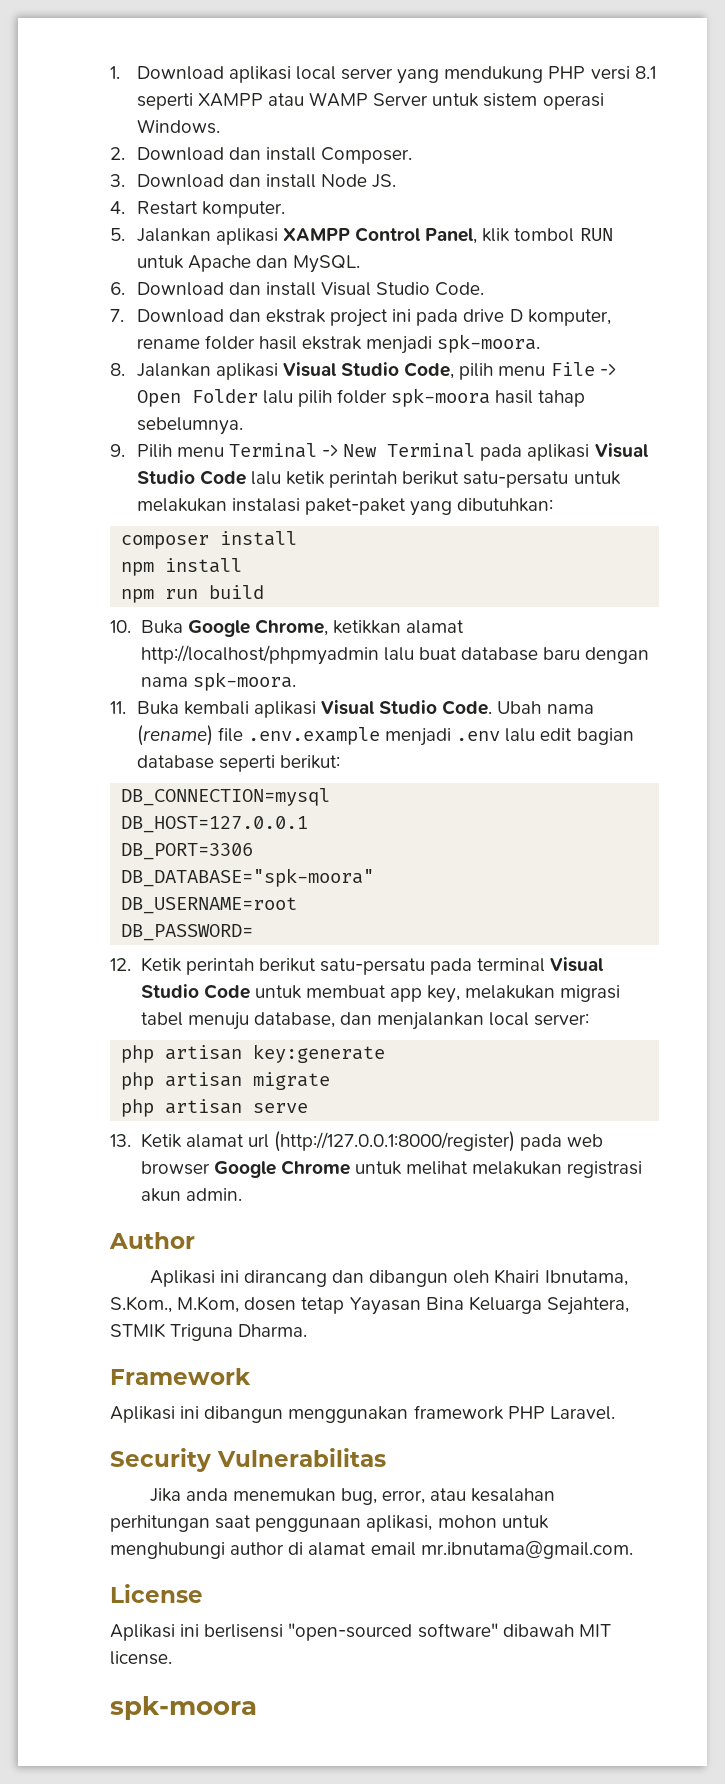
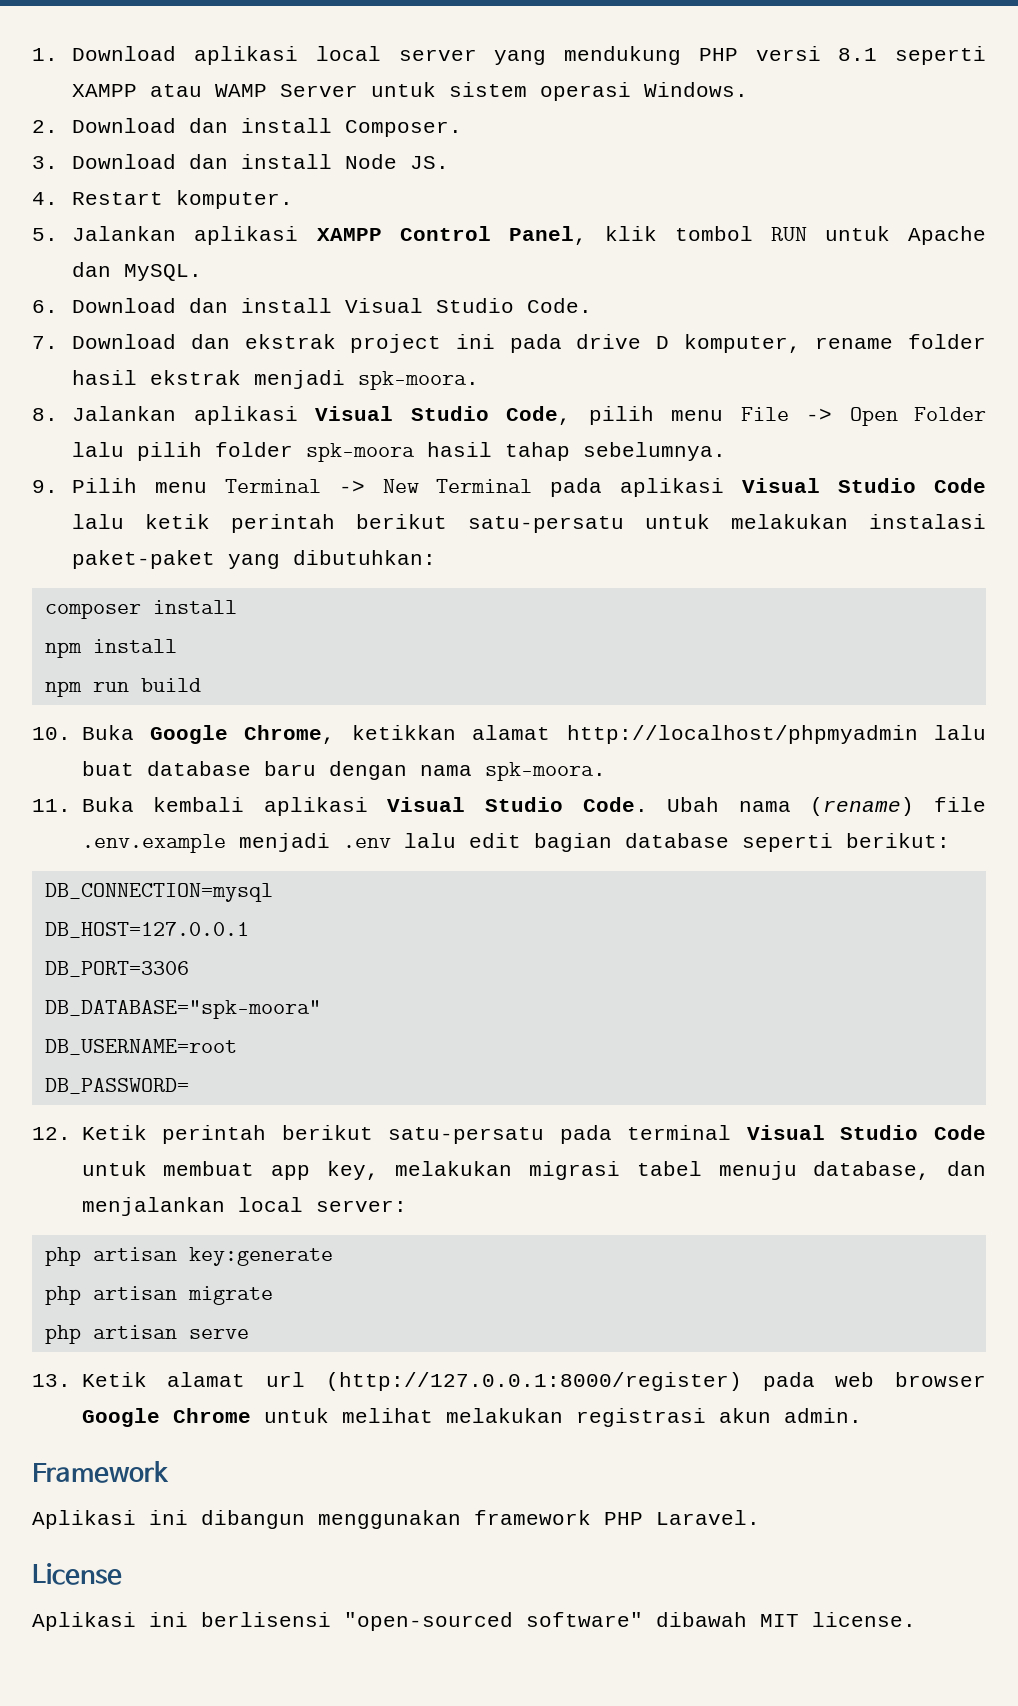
[109,1232,195,1249] [149,1269,628,1287] [110,1296,629,1315] [110,1323,308,1341] // Author // Aplikasi ini dirancang dan dibangun oleh Khairi Ibnutama, S.Kom., M.Kom, dosen tetap Yayasan Bina Keluarga Sejahtera, STMIK Triguna Dharma. -> (862, 1415) none
[110,1448,386,1472] [149,1488,556,1505] [110,1515,549,1532] [110,1540,633,1559] // Security Vulnerabilitas // Jika anda menemukan bug, error, atau kesalahan perhitungan saat penggunaan aplikasi, mohon untuk menghubungi author di alamat email mr.ibnutama@gmail.com. -> (760, 1517) none
[110,1696,257,1720] // spk-moora -> (916, 1619) none

